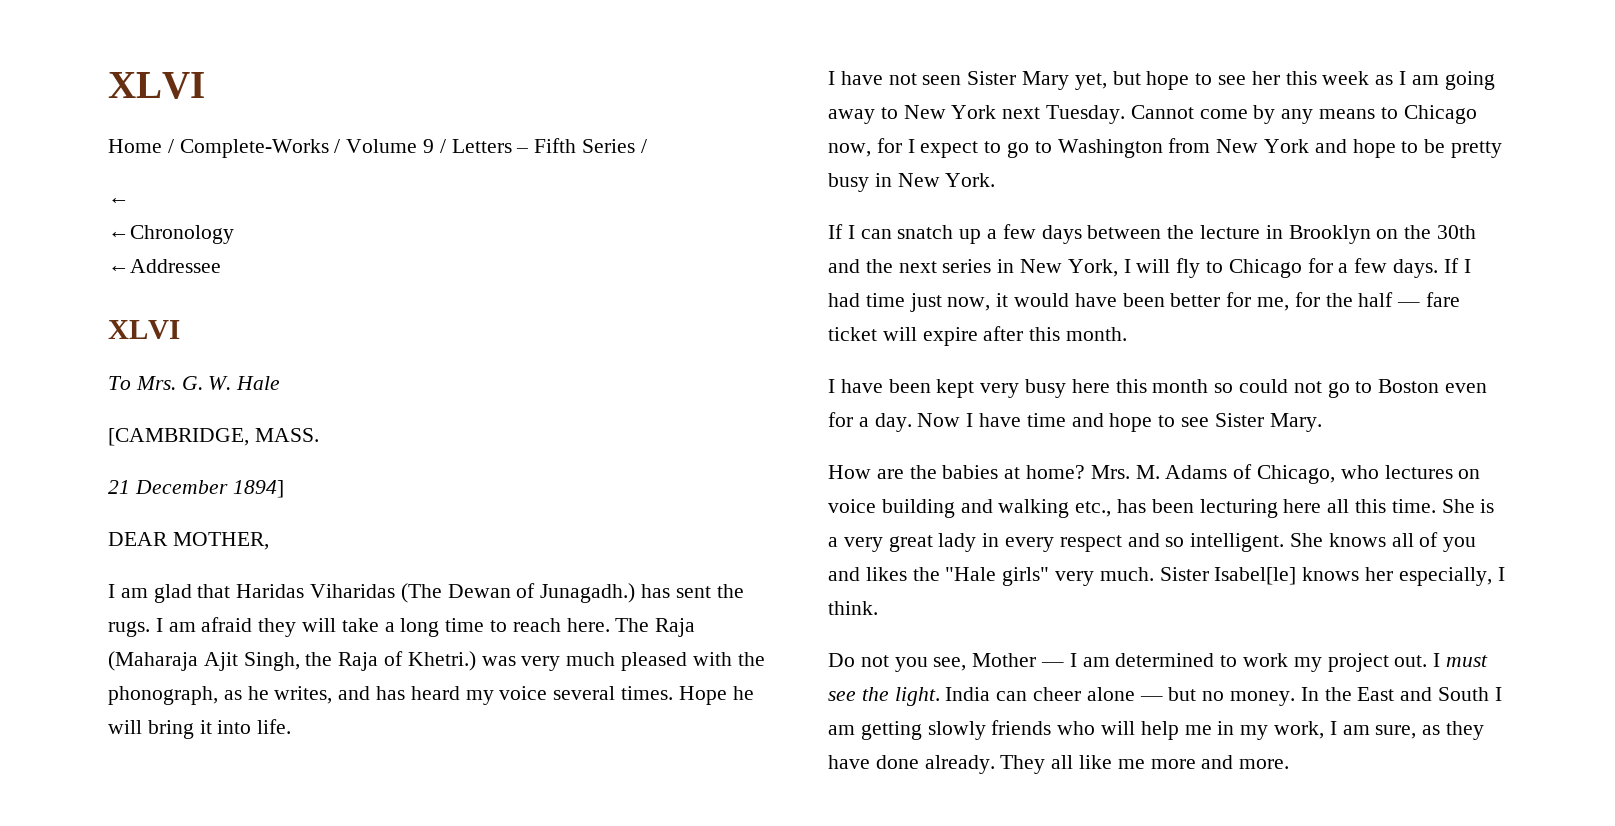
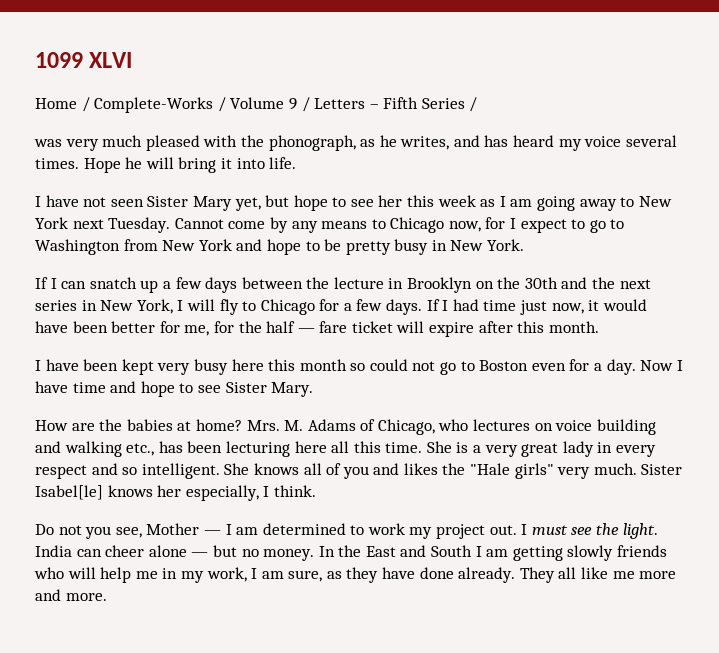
(108, 85) none -> [35,52,83,68] 1099
[108,197,130,205] [108,225,234,244] [108,259,221,273] [108,320,180,339] [108,376,281,390] [108,428,319,446] [108,480,284,498] [108,532,269,550] [108,583,744,603] [108,617,696,637] [108,651,476,671] ← // ←Chronology // ←Addressee // XLVI // To Mrs. G. W. Hale // [CAMBRIDGE, MASS. // 21 December 1894] // DEAR MOTHER, // I am glad that Haridas Viharidas (The Dewan of Junagadh.) has sent the rugs. I am afraid they will take a long time to reach here. The Raja (Maharaja Ajit Singh, the Raja of Khetri.) -> (478, 104) none

